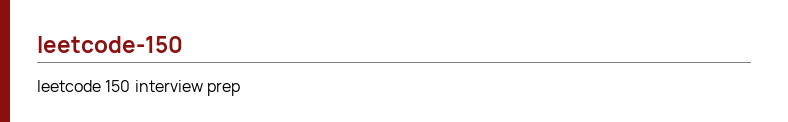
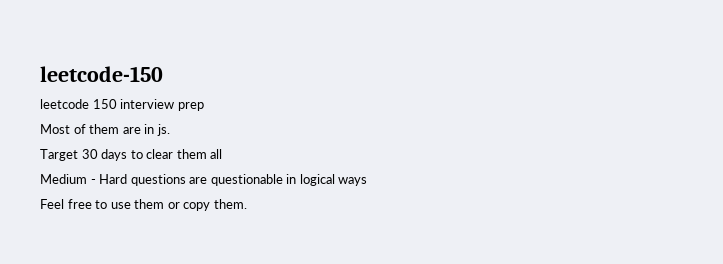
(240, 89) none -> [40,124,170,136] [40,149,223,161] [40,174,368,186] [40,199,247,211] // Most of them are in js. // Target 30 days to clear them all // Medium - Hard questions are questionable in logical ways // Feel free to use them or copy them.

